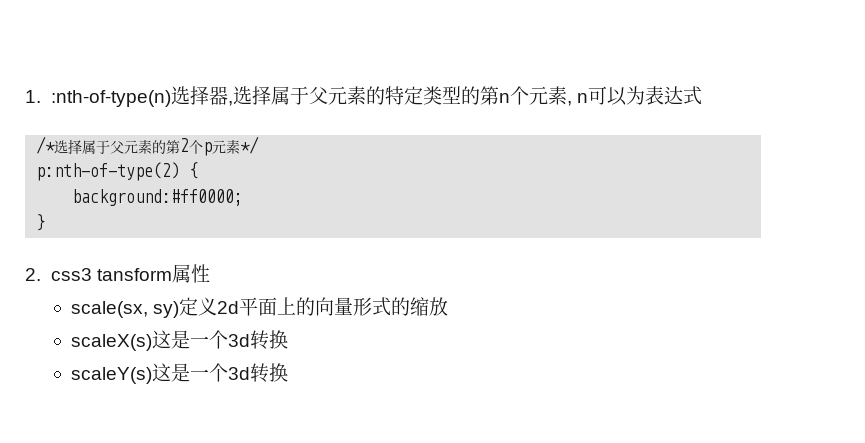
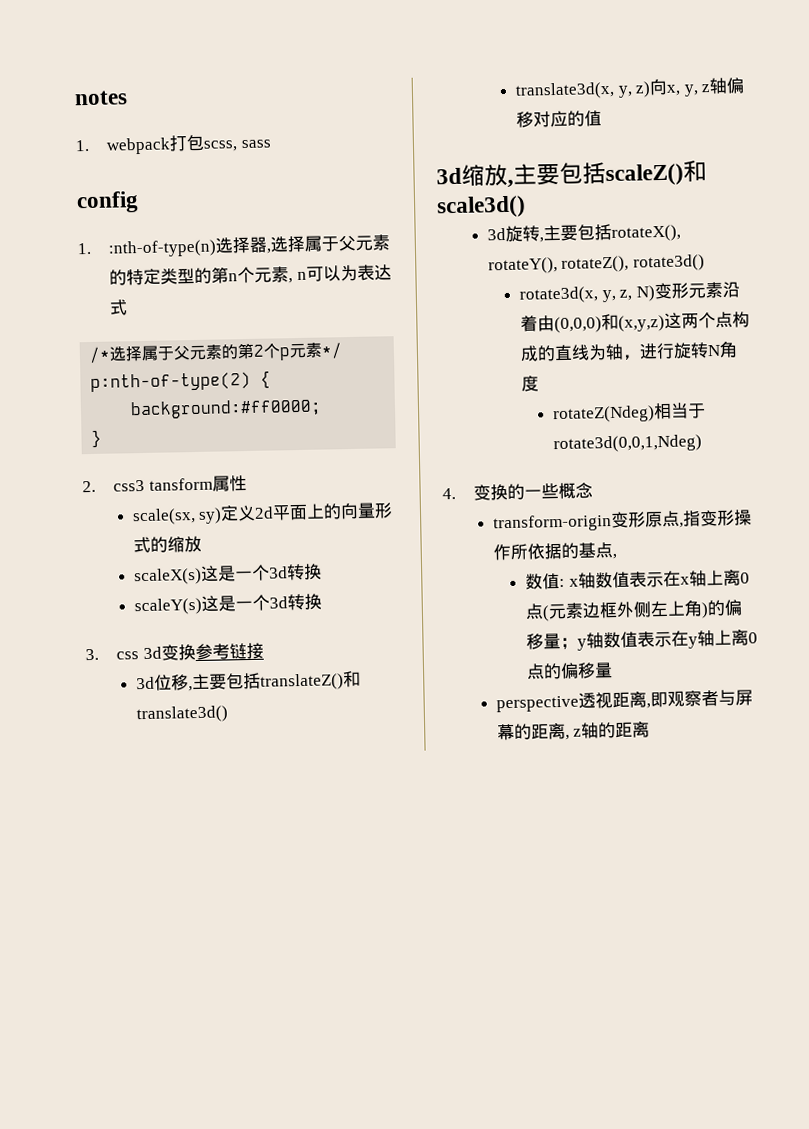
(25, 96) none -> [74,90,128,106] [75,134,271,155] [76,191,139,214] notes // 1. webpack打包scss, sass // config //
(288, 372) none -> [85,642,264,661] [135,670,361,692] [135,705,228,724] [515,77,746,100] [516,110,603,128] [436,160,707,188] [436,195,526,219] [486,223,681,243] [487,254,706,275] [519,281,740,304] [520,311,751,334] [520,340,739,362] [521,375,540,392] [553,402,707,424] [553,434,703,454] [442,482,594,501] [492,509,752,533] [492,542,617,561] [525,569,750,590] [525,599,744,622] [526,629,759,651] [526,662,614,680] [495,689,753,713] [496,721,651,741] // 3. css 3d变换参考链接 // 3d位移,主要包括translateZ()和translate3d() // translate3d(x, y, z)向x, y, z轴偏移对应的值 // 3d缩放,主要包括scaleZ()和scale3d() // 3d旋转,主要包括rotateX(), rotateY(), rotateZ(), rotate3d() // rotate3d(x, y, z, N)变形元素沿着由(0,0,0)和(x,y,z)这两个点构成的直线为轴，进行旋转N角度 // rotateZ(Ndeg)相当于rotate3d(0,0,1,Ndeg) // 4.变换的一些概念 // transform-origin变形原点,指变形操作所依据的基点, // 数值: x轴数值表示在x轴上离0点(元素边框外侧左上角)的偏移量；y轴数值表示在y轴上离0点的偏移量 // perspective透视距离,即观察者与屏幕的距离, z轴的距离

